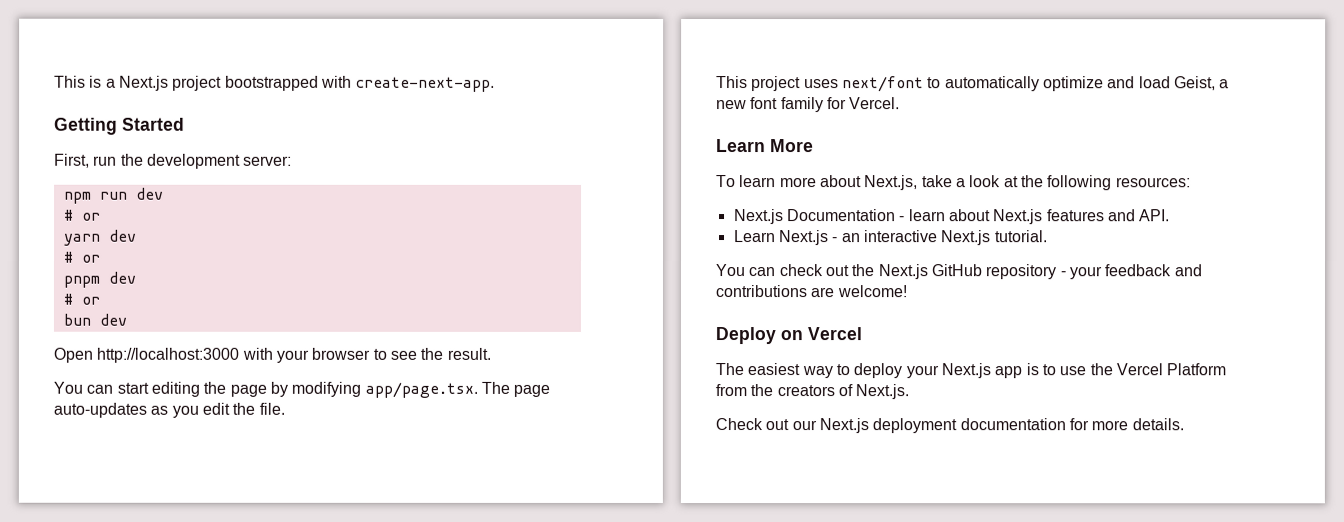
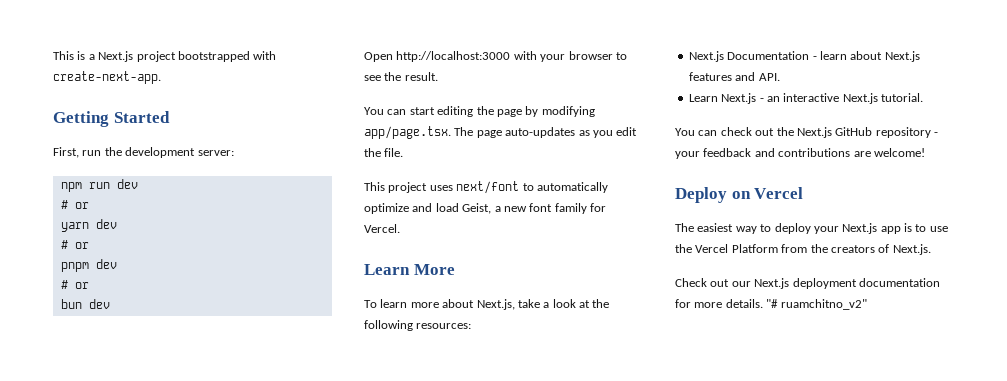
(1184, 424) none -> [766,299,867,310] "# ruamchitno_v2"

